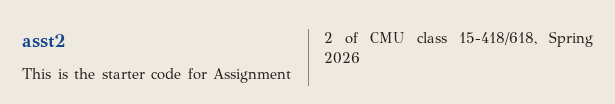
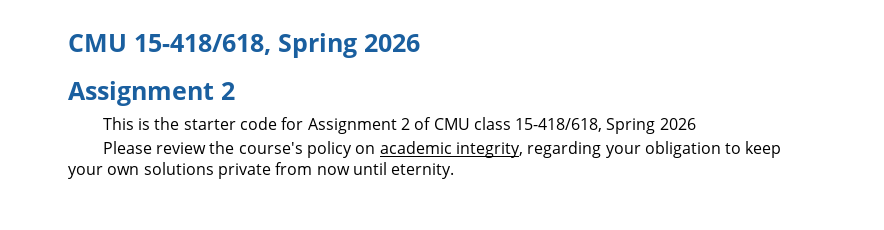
[22,34,66,48] asst2 -> [68,33,420,58] [68,81,235,106] CMU 15-418/618, Spring 2026 // Assignment 2
(360, 58) none -> [102,141,782,158] [68,162,455,179] // Please review the course's policy on academic integrity, regarding your obligation to keep your own solutions private from now until eternity.

